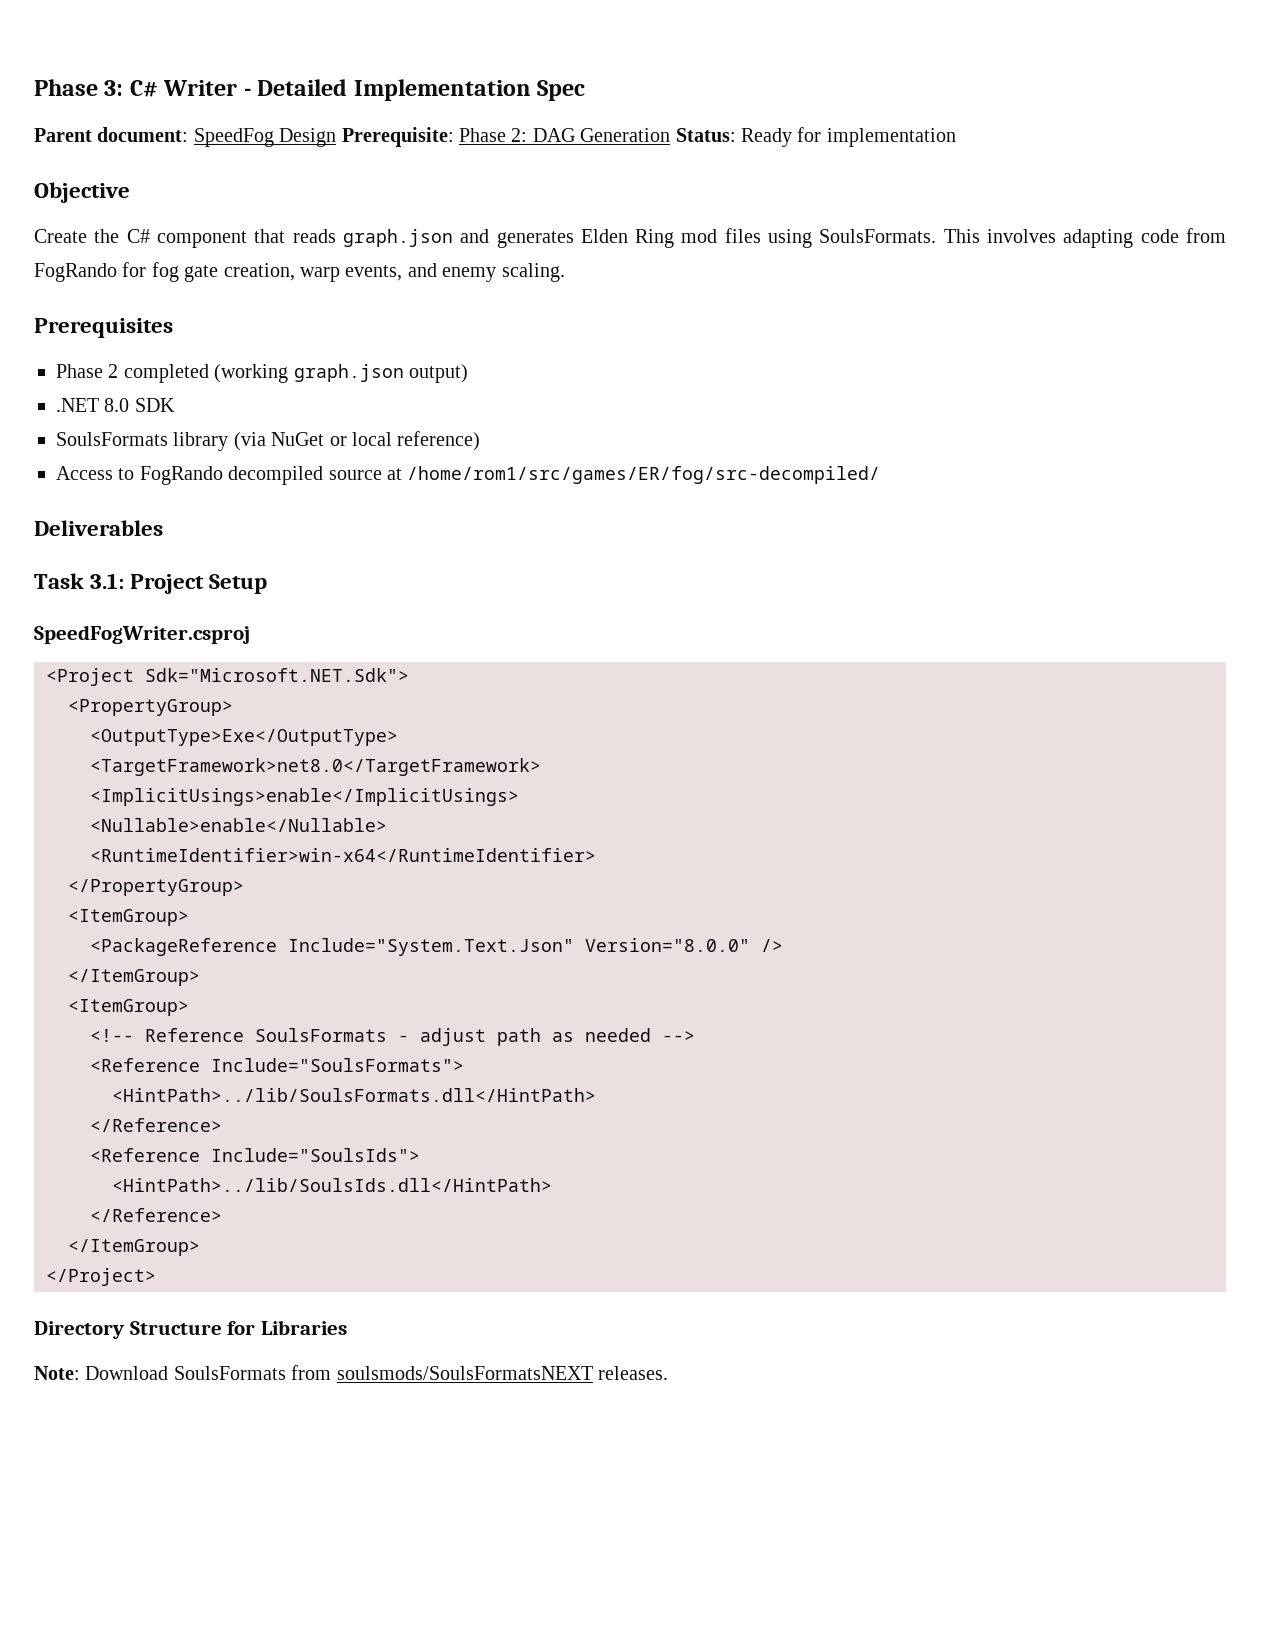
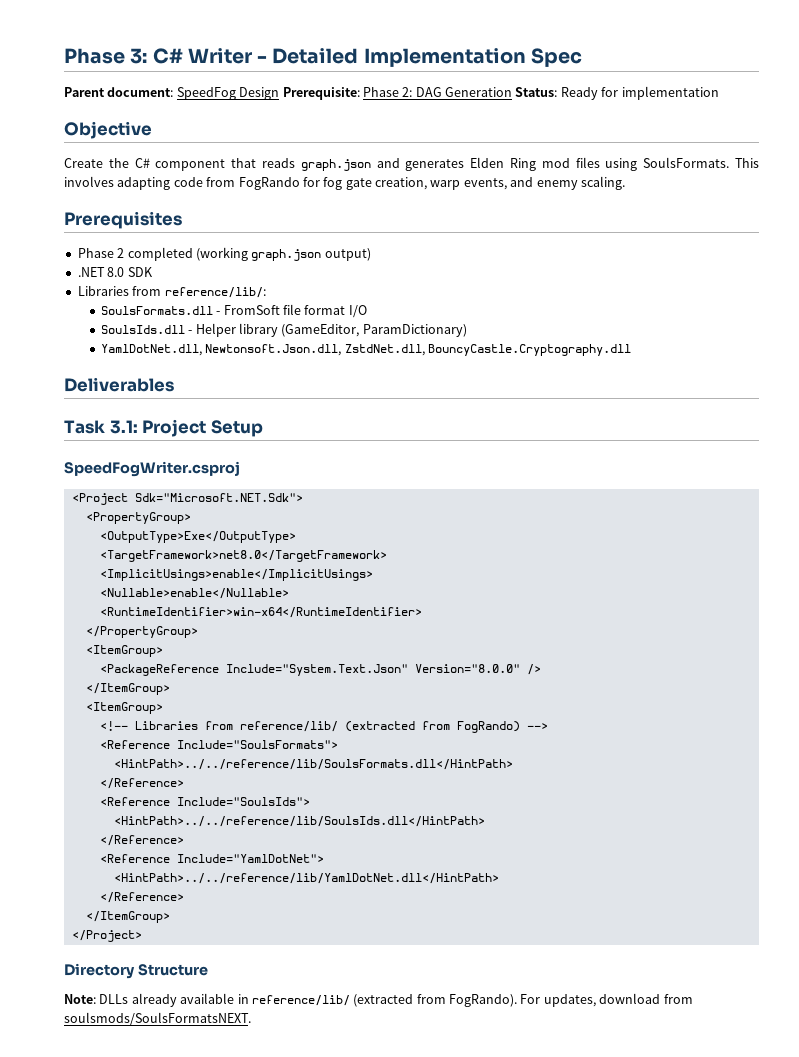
[56,431,481,451] [56,466,881,485] SoulsFormats library (via NuGet or local reference) // Access to FogRando decompiled source at /home/rom1/src/games/ER/fog/src-decompiled/ -> [77,286,266,298] [100,304,367,318] [100,323,467,337] [100,344,631,356] Libraries from reference/lib/: // SoulsFormats.dll - FromSoft file format I/O // SoulsIds.dll - Helper library (GameEditor, ParamDictionary) // YamlDotNet.dll, Newtonsoft.Json.dll, ZstdNet.dll, BouncyCastle.Cryptography.dll
[145,1028,651,1046] Reference SoulsFormats - adjust path as needed -> [134,721,520,733] Libraries from reference/lib/ (extracted from FogRando)
[112,1088,596,1102] <HintPath>../lib/SoulsFormats.dll</HintPath> -> [113,759,513,770] <HintPath>../../reference/lib/SoulsFormats.dll</HintPath>
[112,1178,552,1192] <HintPath>../lib/SoulsIds.dll</HintPath> -> [113,816,485,827] [99,835,184,846] [99,854,324,863] [113,873,499,884] <HintPath>../../reference/lib/SoulsIds.dll</HintPath> // </Reference> // <Reference Include="YamlDotNet"> // <HintPath>../../reference/lib/YamlDotNet.dll</HintPath>
[227,1320,347,1335] for Libraries -> (208, 970) none
[85,1365,668,1380] Download SoulsFormats from soulsmods/SoulsFormatsNEXT releases. -> [99,993,693,1007] [64,1012,251,1026] DLLs already available in reference/lib/ (extracted from FogRando). For updates, download from soulsmods/SoulsFormatsNEXT.

